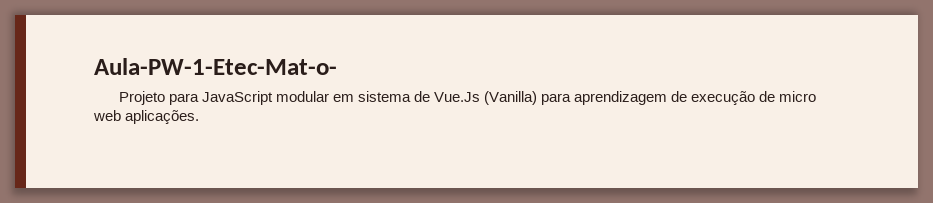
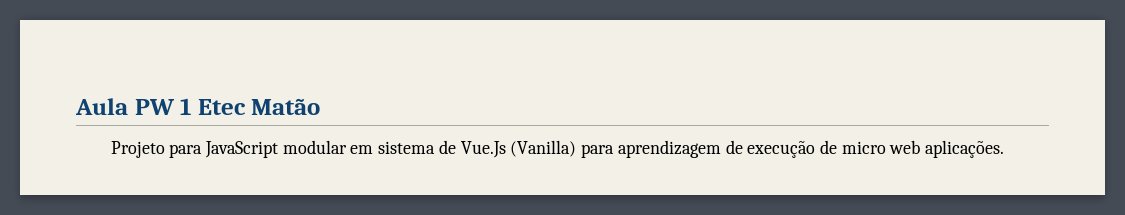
[94,58,337,75] Aula-PW-1-Etec-Mat-o- -> [75,98,321,115] Aula PW 1 Etec Matão

